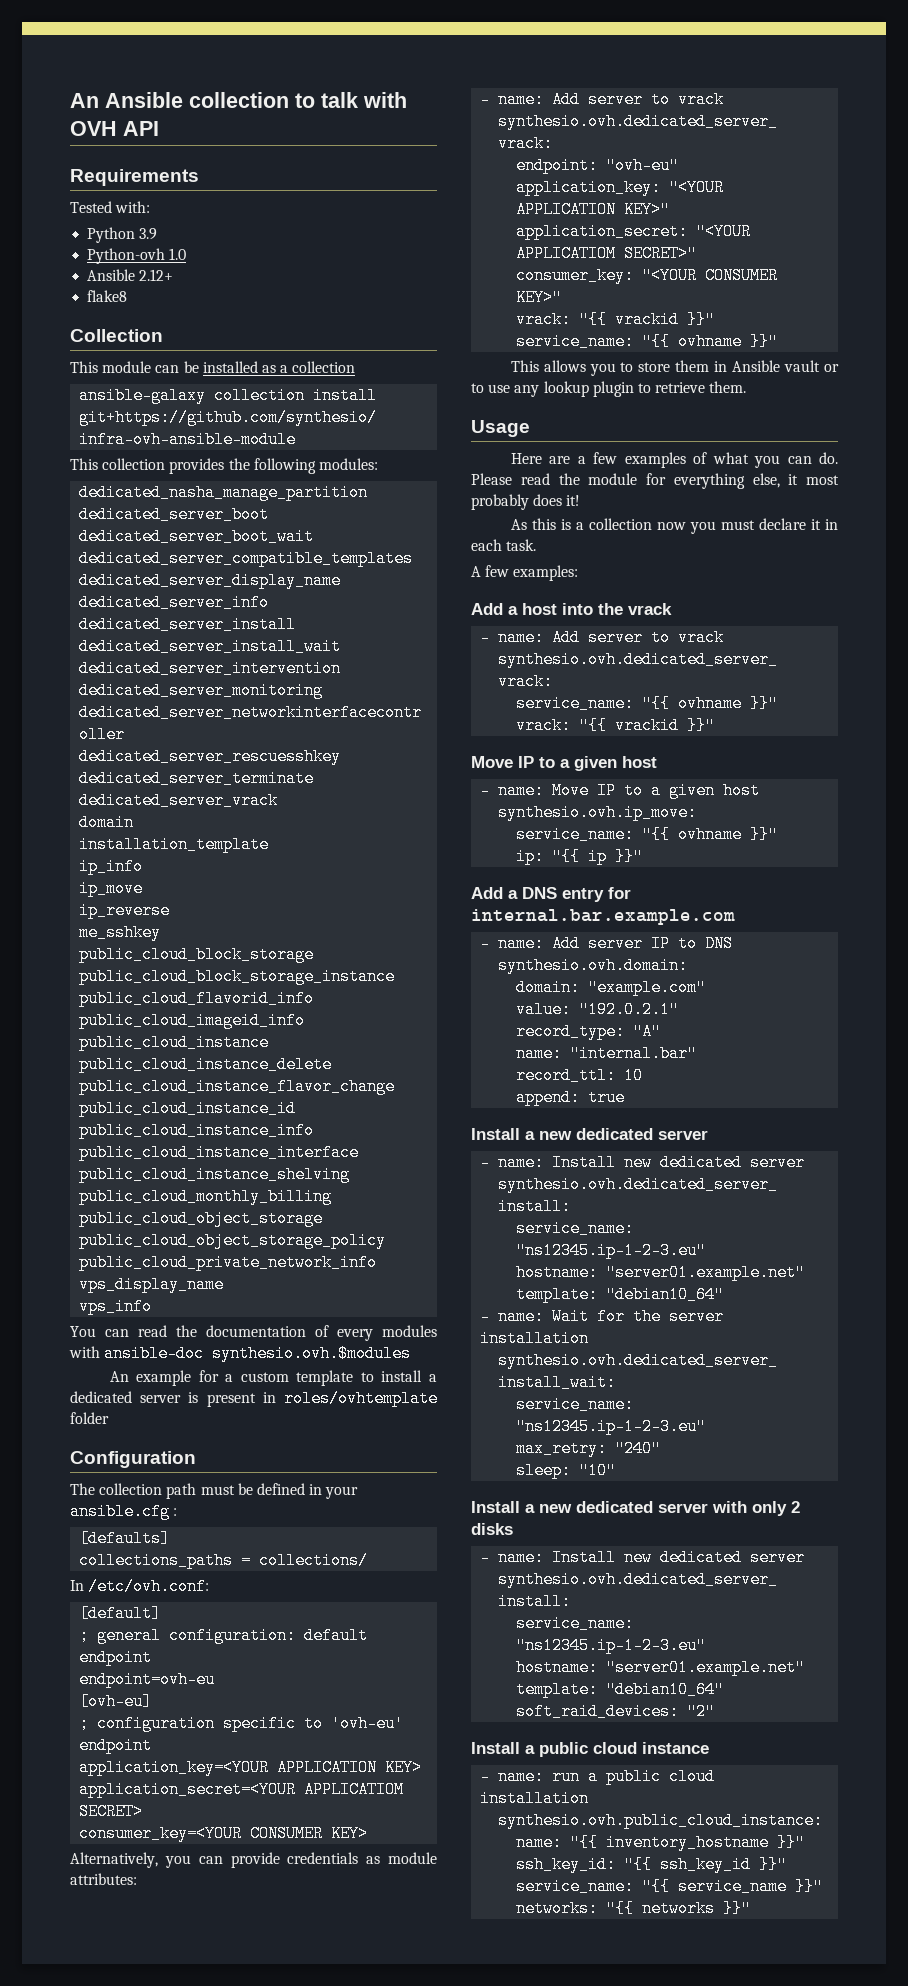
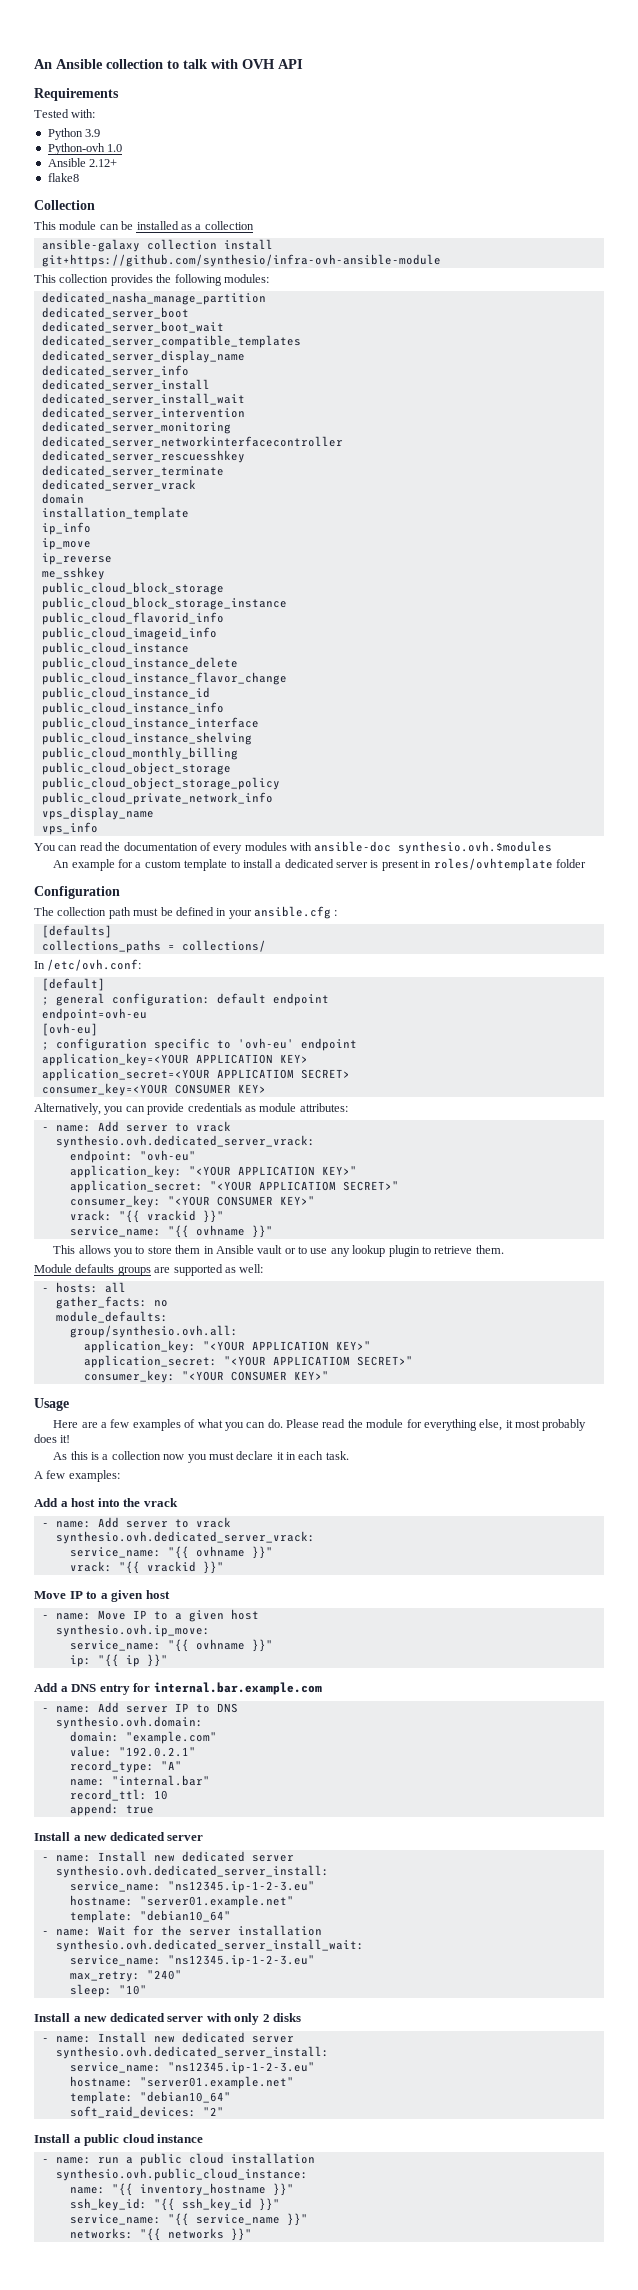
(747, 387) none -> [34,1264,264,1276] [41,1282,126,1293] [55,1296,168,1309] [55,1311,168,1323] [69,1325,238,1338] [83,1340,371,1353] [83,1355,413,1368] [83,1370,329,1383] // Module defaults groups are supported as well: // - hosts: all // gather_facts: no // module_defaults: // group/synthesio.ovh.all: // application_key: "<YOUR APPLICATION KEY>" // application_secret: "<YOUR APPLICATIOM SECRET>" // consumer_key: "<YOUR CONSUMER KEY>"

